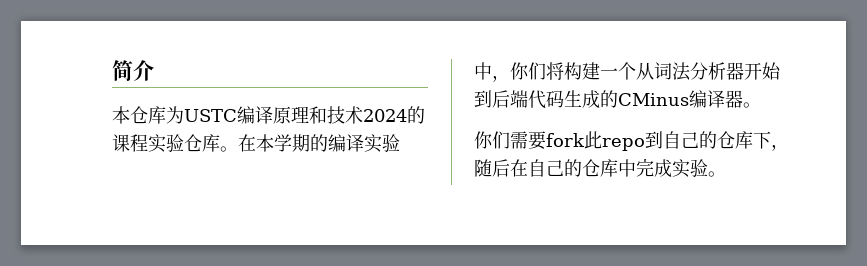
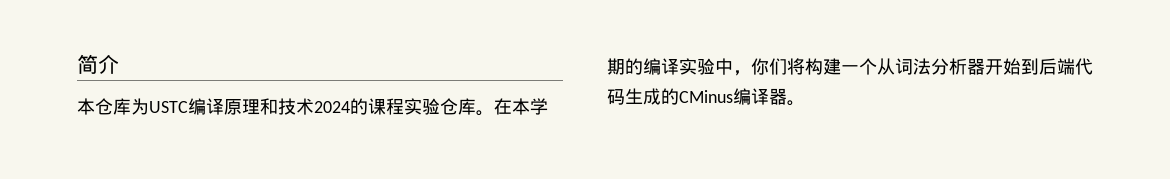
[474,131,789,151] [474,158,726,178] // 你们需要fork此repo到自己的仓库下，随后在自己的仓库中完成实验。 -> (805, 103) none

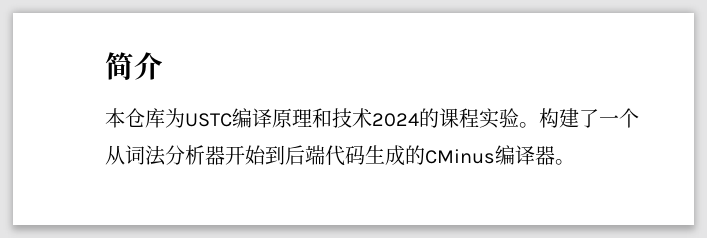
[440,98,548,116] [607,58,841,76] 仓库。在本学期的编译实验中，你们将构建 -> [519,108,599,128] 。构建了

